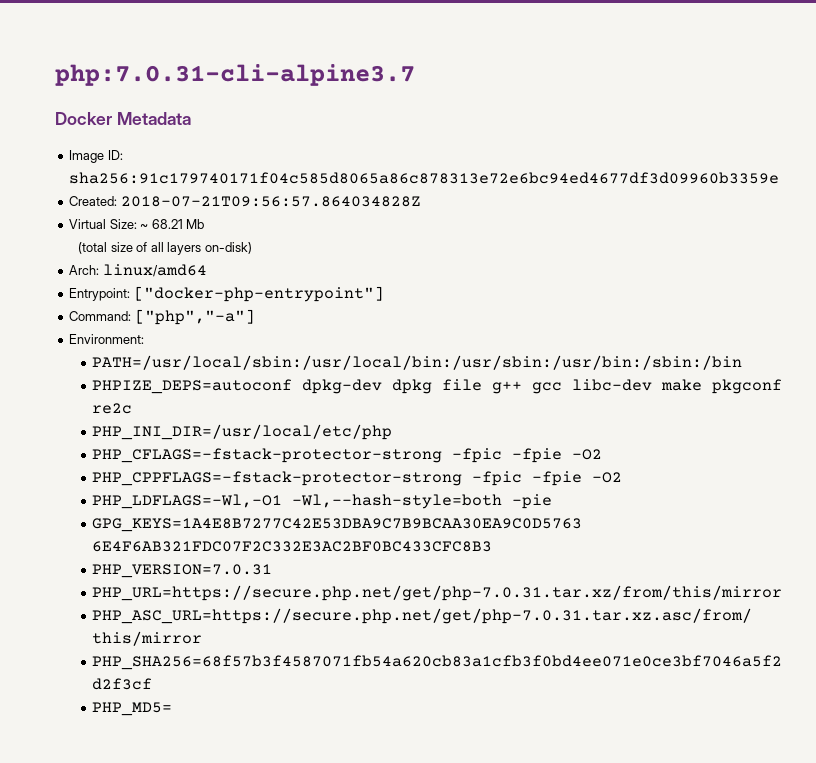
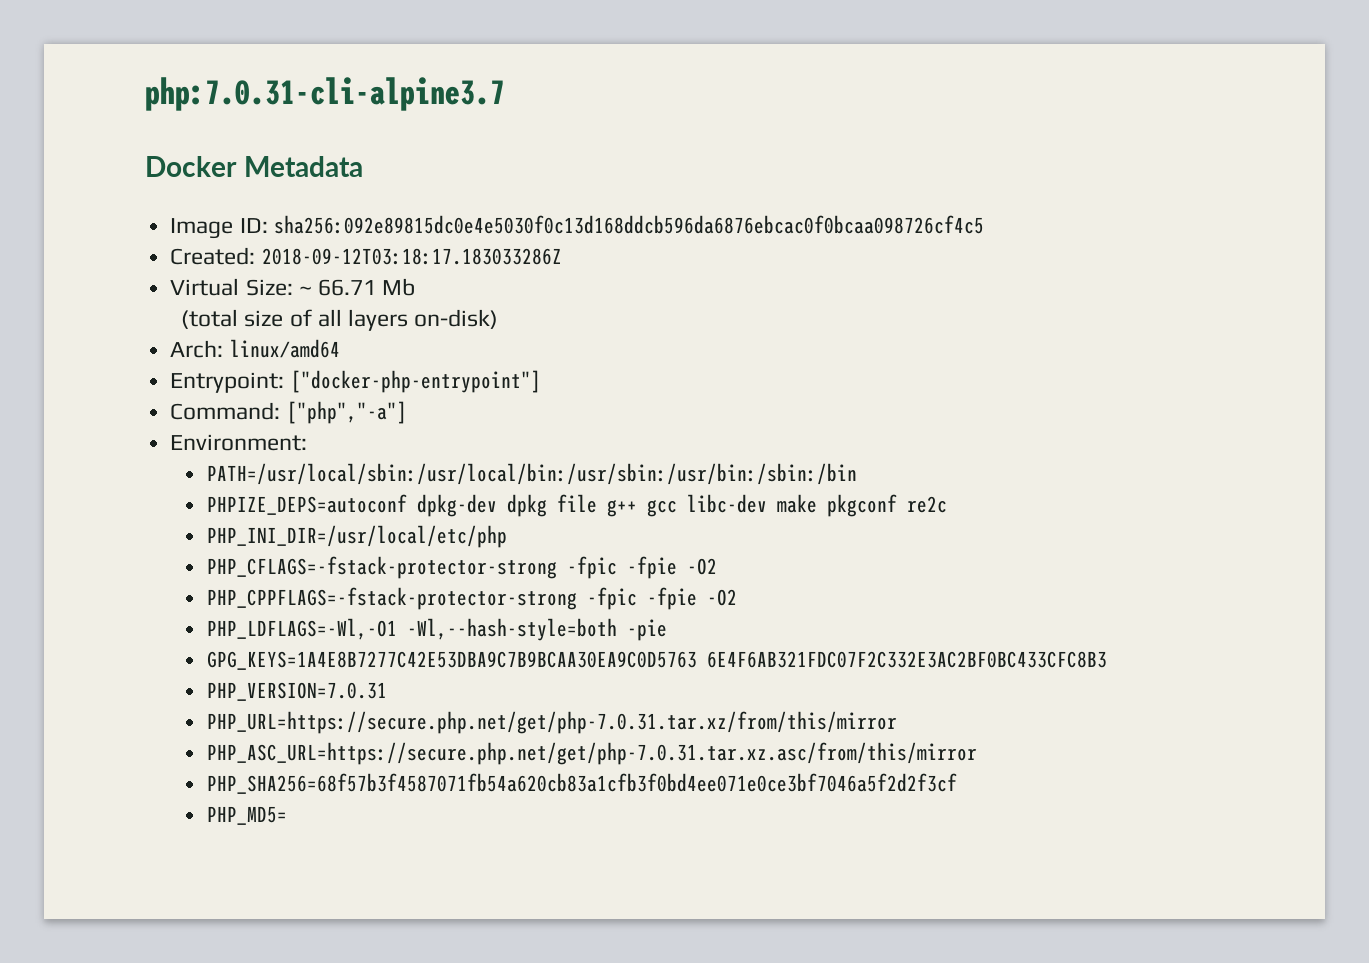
[69,172,780,184] sha256:91c179740171f04c585d8065a86c878313e72e6bc94ed4677df3d09960b3359e -> [273,215,984,234] sha256:092e89815dc0e4e5030f0c13d168ddcb596da6876ebcac0f0bcaa098726cf4c5
[120,196,421,207] 2018-07-21T09:56:57.864034828Z -> [261,248,562,265] 2018-09-12T03:18:17.183033286Z
[151,219,183,229] 68.21 -> [317,279,376,296] 66.71

